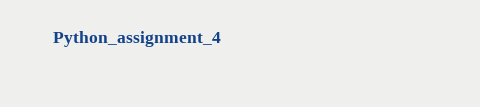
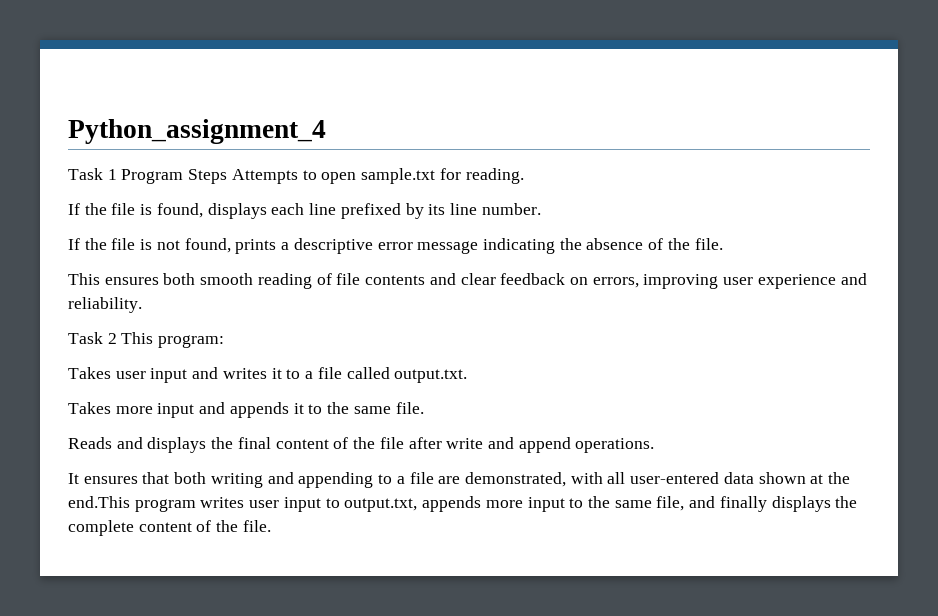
(221, 39) none -> [68,168,524,184] [68,203,541,219] [68,238,723,254] [68,273,867,289] [68,297,142,313] [68,332,225,348] [68,367,468,383] [68,402,424,418] [68,437,655,453] [68,472,851,488] [68,496,858,512] [68,520,271,536] // Task 1 Program Steps Attempts to open sample.txt for reading. // If the file is found, displays each line prefixed by its line number. // If the file is not found, prints a descriptive error message indicating the absence of the file. // This ensures both smooth reading of file contents and clear feedback on errors, improving user experience and reliability. // Task 2 This program: // Takes user input and writes it to a file called output.txt. // Takes more input and appends it to the same file. // Reads and displays the final content of the file after write and append operations. // It ensures that both writing and appending to a file are demonstrated, with all user-entered data shown at the end.This program writes user input to output.txt, appends more input to the same file, and finally displays the complete content of the file.

